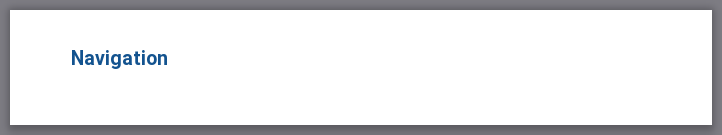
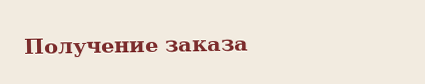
[71,50,168,69] Navigation -> [23,36,249,58] Получение заказа

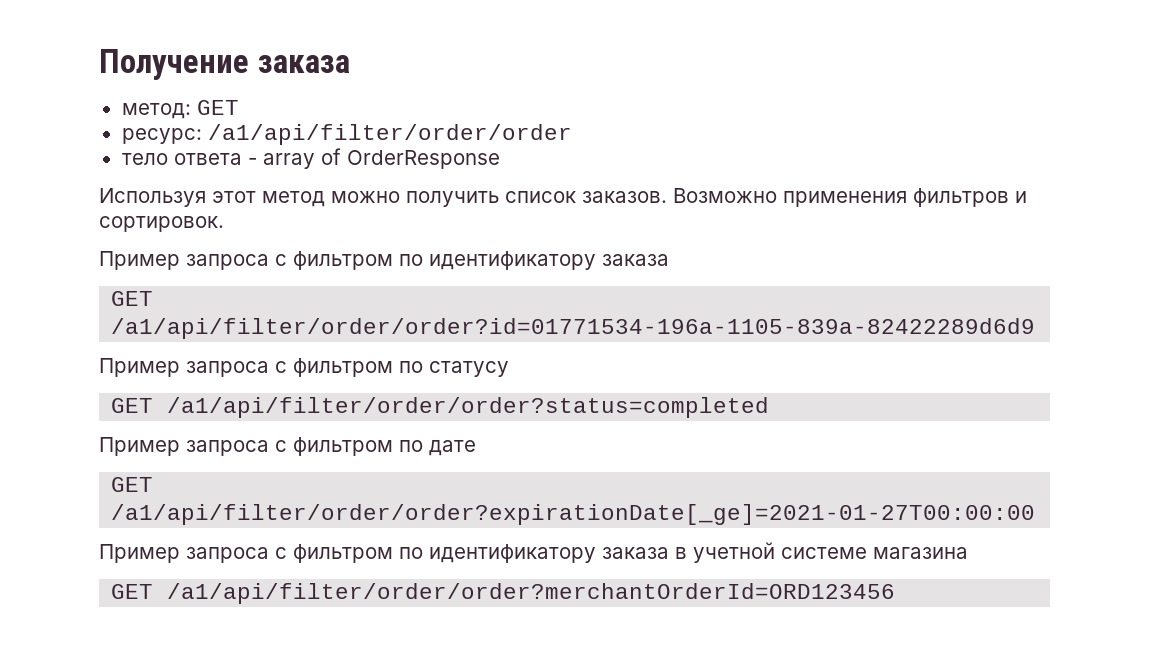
(249, 45) none -> [121,100,239,119] [121,124,572,145] [121,148,500,169] [99,188,1027,207] [99,216,224,232] [99,251,669,270] [111,291,154,306] [111,318,1036,339] [99,358,509,377] [111,397,770,418] [99,437,476,456] [111,477,154,492] [111,504,1036,525] [99,542,968,563] [111,583,896,604] // метод: GET // ресурс: /a1/api/filter/order/order // тело ответа - array of OrderResponse // Используя этот метод можно получить список заказов. Возможно применения фильтров и сортировок. // Пример запроса с фильтром по идентификатору заказа // GET /a1/api/filter/order/order?id=01771534-196a-1105-839a-82422289d6d9 // Пример запроса с фильтром по статусу // GET /a1/api/filter/order/order?status=completed // Пример запроса с фильтром по дате // GET /a1/api/filter/order/order?expirationDate[_ge]=2021-01-27T00:00:00 // Пример запроса с фильтром по идентификатору заказа в учетной системе магазина // GET /a1/api/filter/order/order?merchantOrderId=ORD123456

